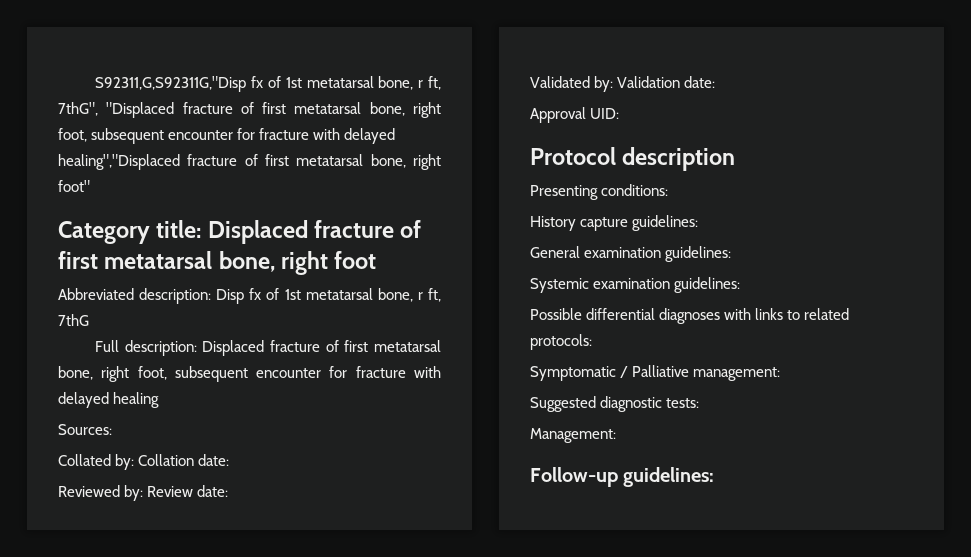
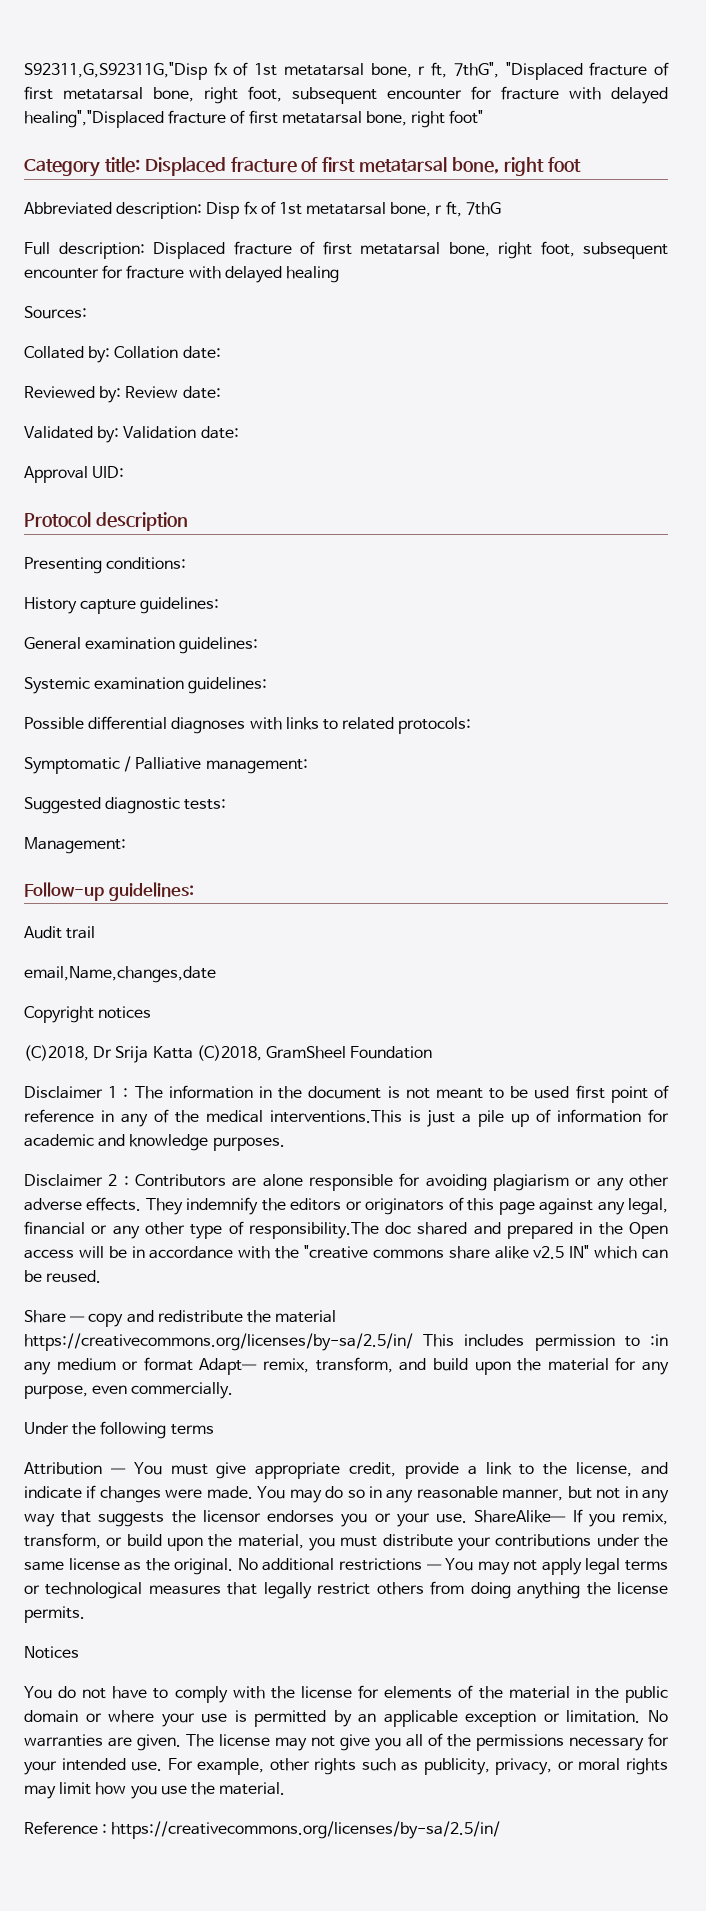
(715, 477) none -> [24,926,96,939] [24,966,216,983] [24,1006,152,1023] [24,1045,433,1063] [24,1085,669,1103] [24,1109,670,1127] [24,1134,285,1151] [24,1173,670,1191] [24,1197,668,1215] [24,1221,668,1239] [24,1245,668,1259] [24,1270,102,1283] [24,1310,337,1327] [24,1333,668,1351] [24,1357,670,1375] [24,1382,234,1399] [24,1421,214,1439] [24,1462,668,1479] [24,1485,669,1503] [24,1509,669,1527] [24,1533,668,1551] [24,1558,668,1575] [24,1581,668,1599] [24,1606,85,1623] [24,1646,79,1659] [24,1685,668,1703] [24,1710,669,1727] [24,1733,669,1751] [24,1758,669,1775] [24,1782,286,1799] [24,1821,501,1839] // Audit trail // email,Name,changes,date // Copyright notices // (C)2018, Dr Srija Katta (C)2018, GramSheel Foundation // Disclaimer 1 : The information in the document is not meant to be used first point of reference in any of the medical interventions.This is just a pile up of information for academic and knowledge purposes. // Disclaimer 2 : Contributors are alone responsible for avoiding plagiarism or any other adverse effects. They indemnify the editors or originators of this page against any legal, financial or any other type of responsibility.The doc shared and prepared in the Open access will be in accordance with the "creative commons share alike v2.5 IN" which can be reused. // Share — copy and redistribute the material https://creativecommons.org/licenses/by-sa/2.5/in/ This includes permission to :in any medium or format Adapt— remix, transform, and build upon the material for any purpose, even commercially. // Under the following terms // Attribution — You must give appropriate credit, provide a link to the license, and indicate if changes were made. You may do so in any reasonable manner, but not in any way that suggests the licensor endorses you or your use. ShareAlike— If you remix, transform, or build upon the material, you must distribute your contributions under the same license as the original. No additional restrictions — You may not apply legal terms or technological measures that legally restrict others from doing anything the license permits. // Notices // You do not have to comply with the license for elements of the material in the public domain or where your use is permitted by an applicable exception or limitation. No warranties are given. The license may not give you all of the permissions necessary for your intended use. For example, other rights such as publicity, privacy, or moral rights may limit how you use the material. // Reference : https://creativecommons.org/licenses/by-sa/2.5/in/

